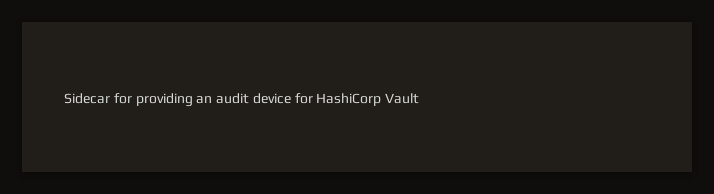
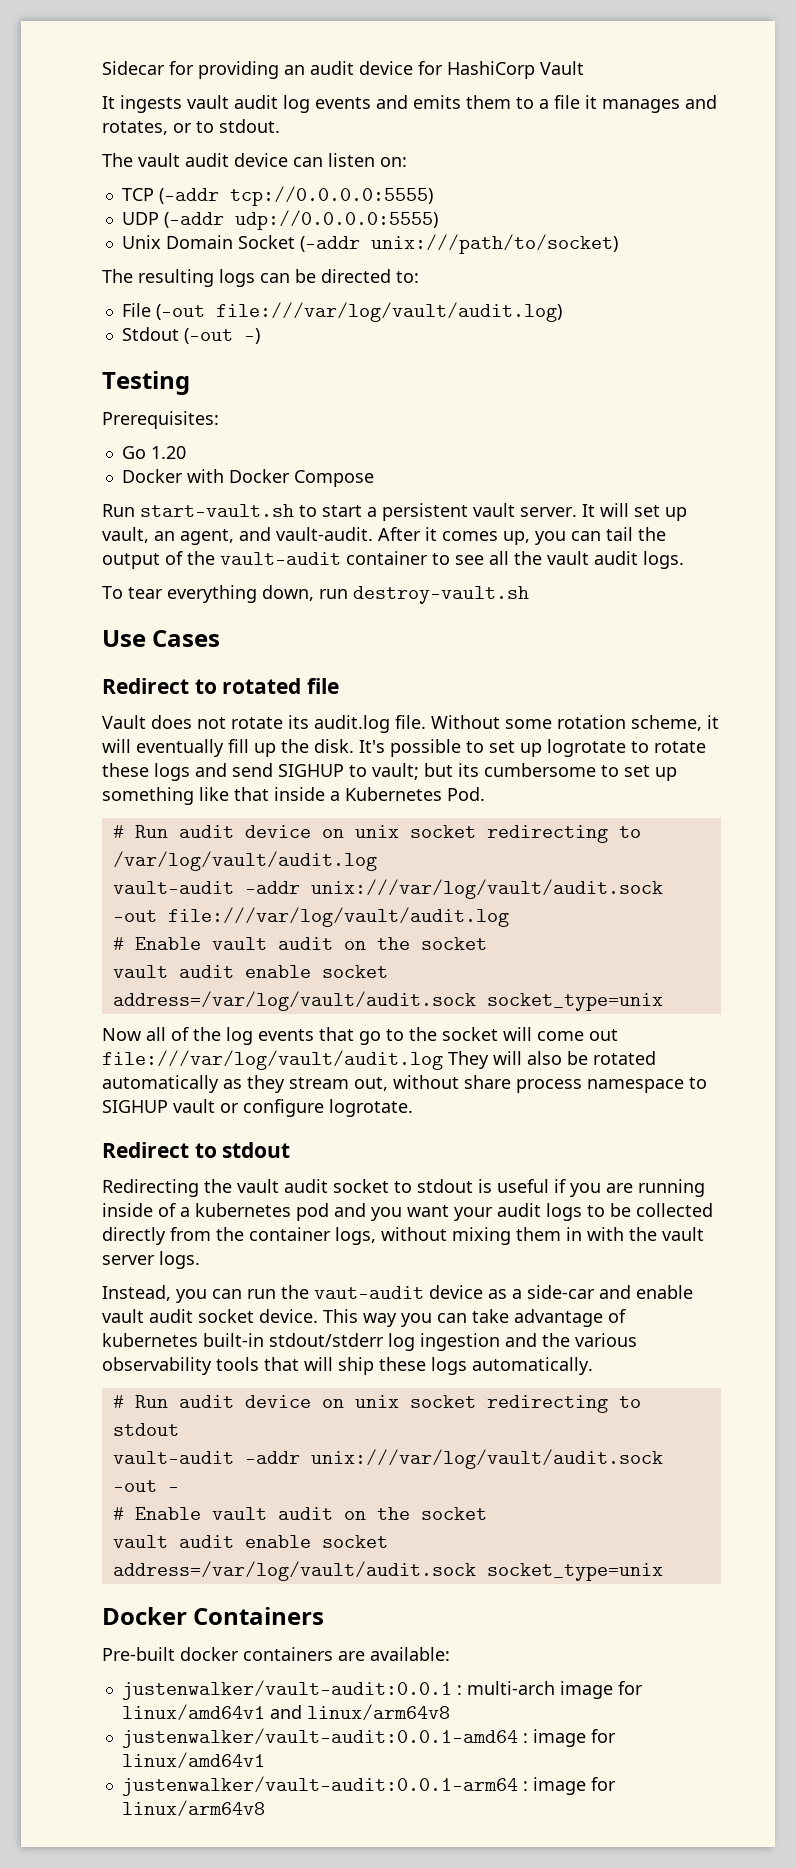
(420, 98) none -> [102,95,717,113] [102,119,280,135] [102,153,407,167] [121,186,433,206] [121,210,438,230] [121,234,618,254] [102,269,419,287] [121,302,562,322] [121,327,260,344] [102,371,190,395] [102,411,219,429] [121,446,186,459] [121,469,374,487] [102,503,687,521] [102,527,666,545] [102,551,684,569] [102,585,529,604] [102,630,221,647] [102,678,340,694] [102,715,719,733] [102,739,706,757] [102,763,677,781] [102,787,485,805] [112,825,641,843] [112,851,377,871] [112,879,663,899] [112,907,509,927] [112,937,487,950] [112,965,388,978] [112,991,663,1011] [102,1027,618,1045] [102,1050,656,1070] [102,1075,707,1093] [102,1099,413,1117] [102,1142,291,1158] [102,1179,705,1197] [102,1203,713,1221] [102,1227,704,1245] [102,1251,200,1269] [102,1285,693,1303] [102,1309,626,1327] [102,1333,637,1351] [102,1357,593,1375] [112,1395,641,1413] [112,1423,179,1436] [112,1449,663,1469] [112,1480,179,1492] [112,1507,487,1520] [112,1535,388,1548] [112,1561,663,1581] [102,1607,325,1625] [102,1647,450,1661] [121,1680,643,1700] [121,1704,450,1721] [121,1728,616,1748] [121,1752,265,1769] [121,1776,616,1796] [121,1800,265,1817] // It ingests vault audit log events and emits them to a file it manages and rotates, or to stdout. // The vault audit device can listen on: // TCP (-addr tcp://0.0.0.0:5555) // UDP (-addr udp://0.0.0.0:5555) // Unix Domain Socket (-addr unix:///path/to/socket) // The resulting logs can be directed to: // File (-out file:///var/log/vault/audit.log) // Stdout (-out -) // Testing // Prerequisites: // Go 1.20 // Docker with Docker Compose // Run start-vault.sh to start a persistent vault server. It will set up vault, an agent, and vault-audit. After it comes up, you can tail the output of the vault-audit container to see all the vault audit logs. // To tear everything down, run destroy-vault.sh // Use Cases // Redirect to rotated file // Vault does not rotate its audit.log file. Without some rotation scheme, it will eventually fill up the disk. It's possible to set up logrotate to rotate these logs and send SIGHUP to vault; but its cumbersome to set up something like that inside a Kubernetes Pod. // # Run audit device on unix socket redirecting to /var/log/vault/audit.log // vault-audit -addr unix:///var/log/vault/audit.sock -out file:///var/log/vault/audit.log // # Enable vault audit on the socket // vault audit enable socket address=/var/log/vault/audit.sock socket_type=unix // Now all of the log events that go to the socket will come out file:///var/log/vault/audit.log They will also be rotated automatically as they stream out, without share process namespace to SIGHUP vault or configure logrotate. // Redirect to stdout // Redirecting the vault audit socket to stdout is useful if you are running inside of a kubernetes pod and you want your audit logs to be collected directly from the container logs, without mixing them in with the vault server logs. // Instead, you can run the vaut-audit device as a side-car and enable vault audit socket device. This way you can take advantage of kubernetes built-in stdout/stderr log ingestion and the various observability tools that will ship these logs automatically. // # Run audit device on unix socket redirecting to stdout // vault-audit -addr unix:///var/log/vault/audit.sock -out - // # Enable vault audit on the socket // vault audit enable socket address=/var/log/vault/audit.sock socket_type=unix // Docker Containers // Pre-built docker containers are available: // justenwalker/vault-audit:0.0.1 : multi-arch image for linux/amd64v1 and linux/arm64v8 // justenwalker/vault-audit:0.0.1-amd64 : image for linux/amd64v1 // justenwalker/vault-audit:0.0.1-arm64 : image for linux/arm64v8

